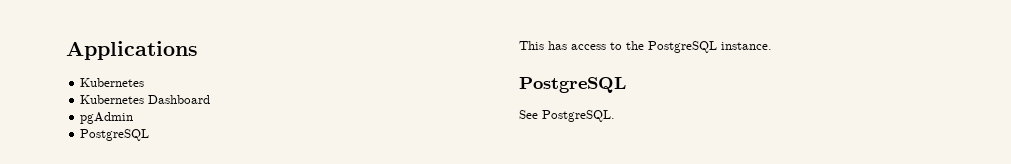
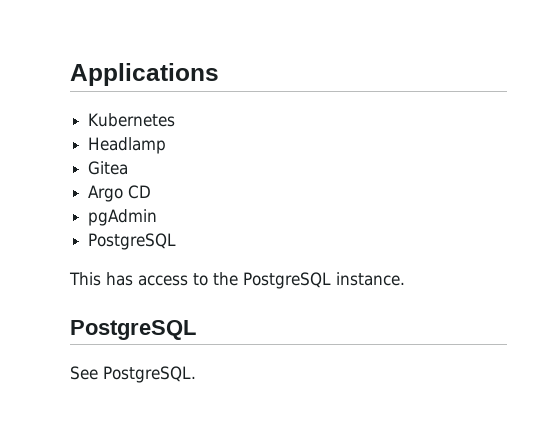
[80,95,211,104] Kubernetes Dashboard -> [88,137,167,154] [88,161,129,175] [88,185,152,202] Headlamp // Gitea // Argo CD

